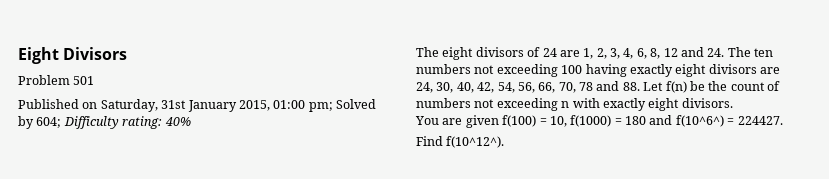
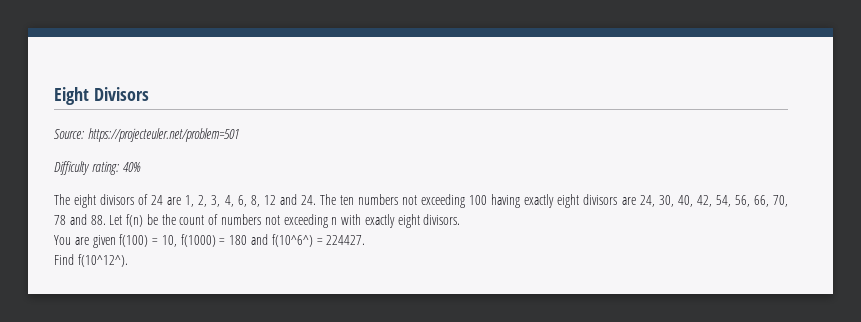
[18,75,95,85] [18,99,376,112] [18,116,62,129] Problem 501 // Published on Saturday, 31st January 2015, 01:00 pm; Solved by 604; -> [54,128,239,142] Source: https://projecteuler.net/problem=501 //

